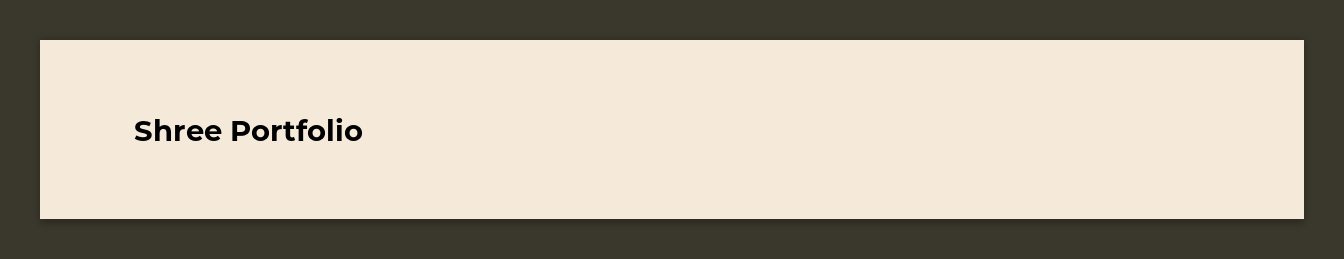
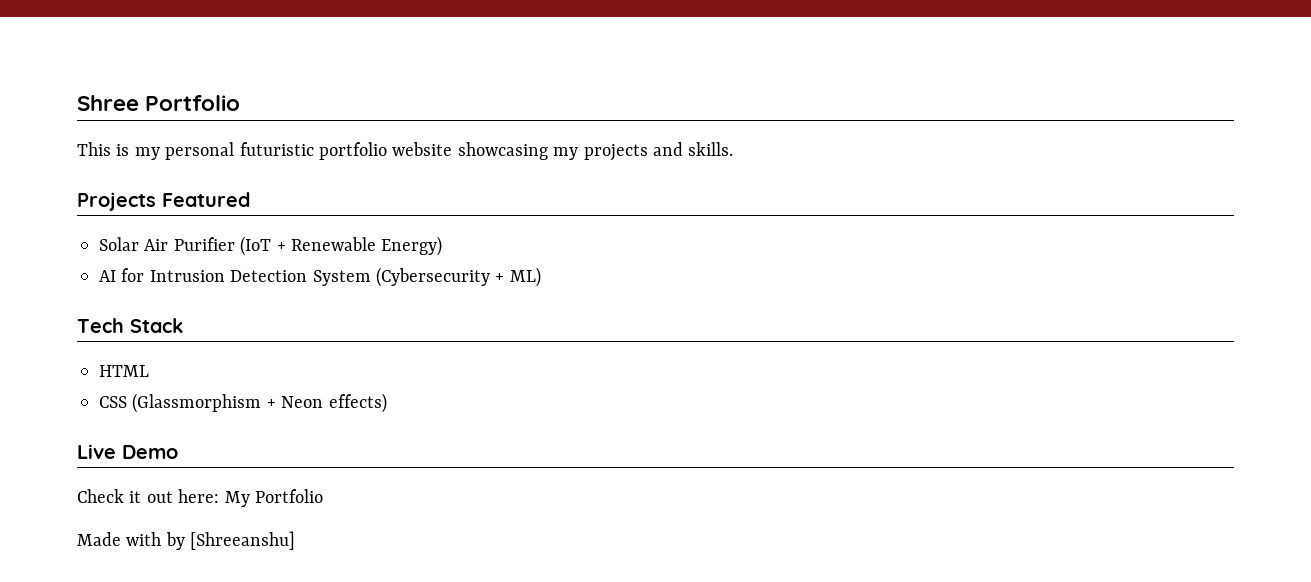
(363, 129) none -> [77,142,734,161] [77,192,250,211] [99,236,443,256] [99,267,541,287] [77,318,183,333] [99,365,149,377] [99,393,387,413] [77,444,178,459] [77,489,323,507] [77,531,296,550] // This is my personal futuristic portfolio website showcasing my projects and skills. // Projects Featured // Solar Air Purifier (IoT + Renewable Energy) // AI for Intrusion Detection System (Cybersecurity + ML) // Tech Stack // HTML // CSS (Glassmorphism + Neon effects) // Live Demo // Check it out here: My Portfolio // Made with by [Shreeanshu]

